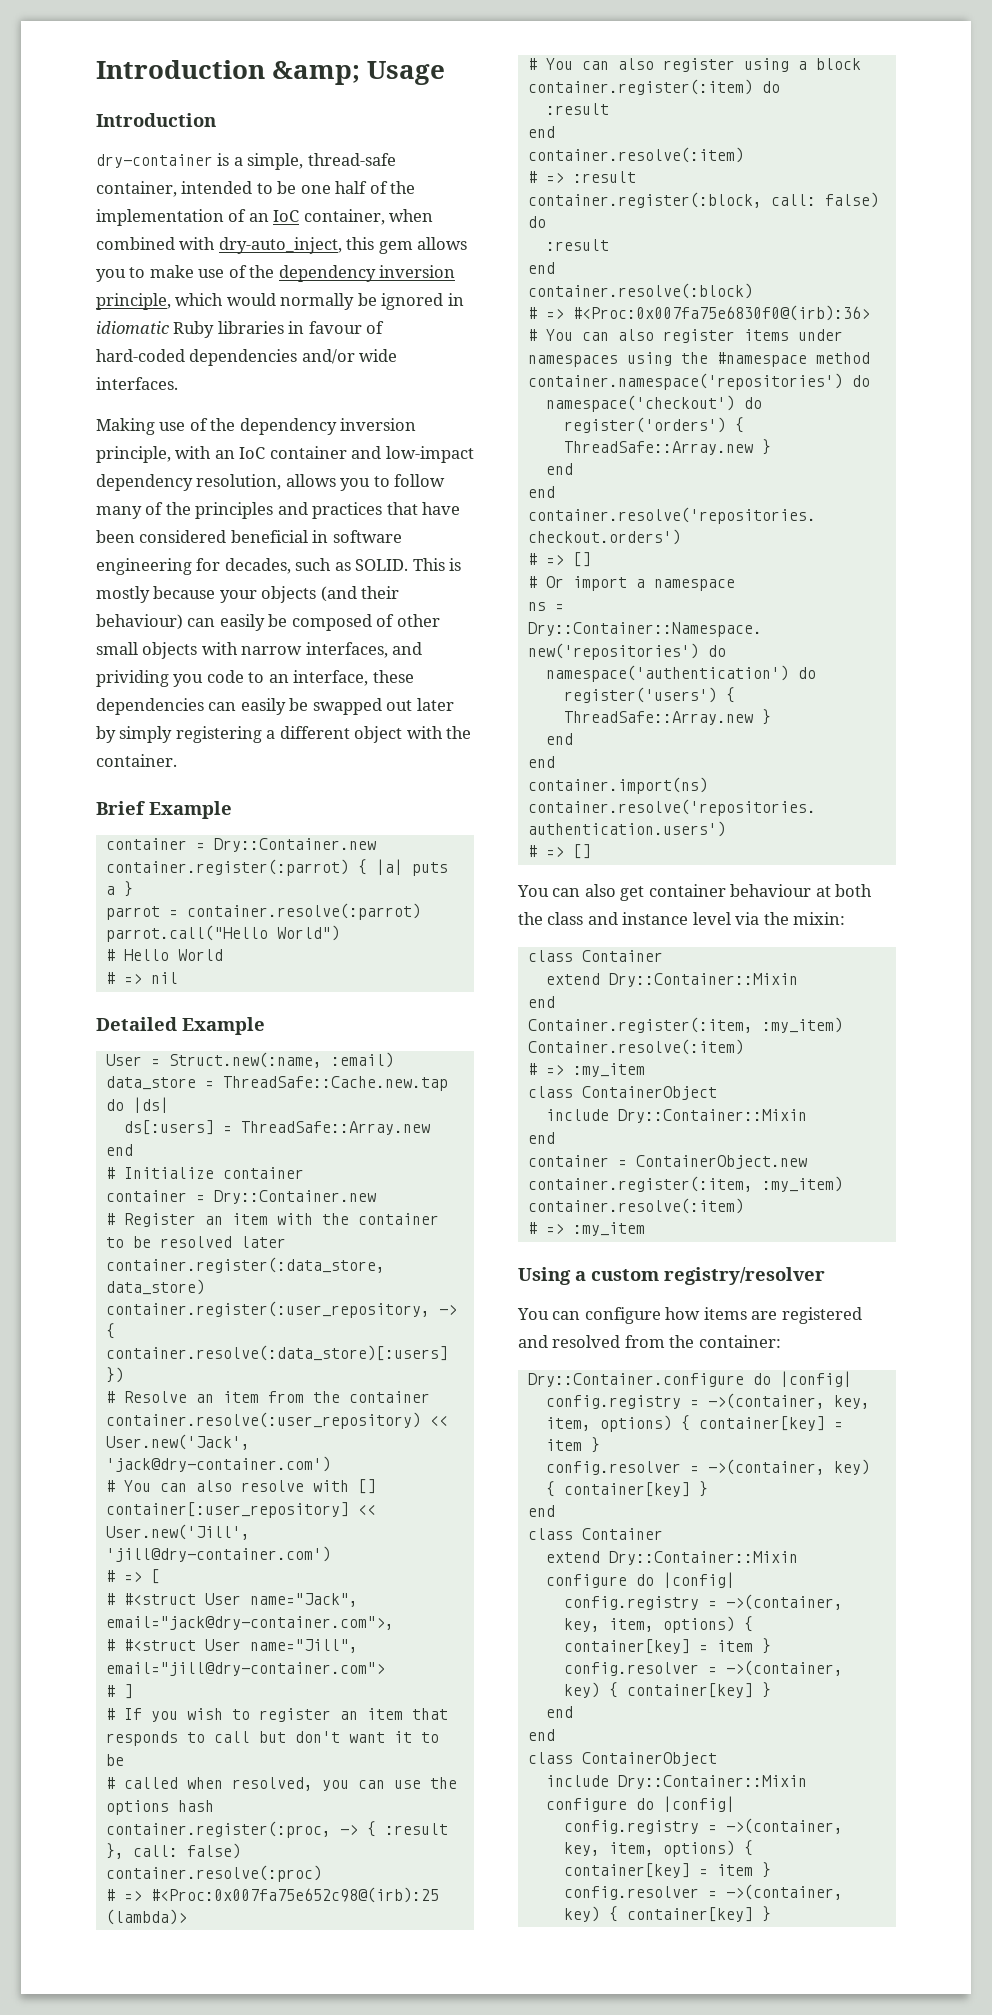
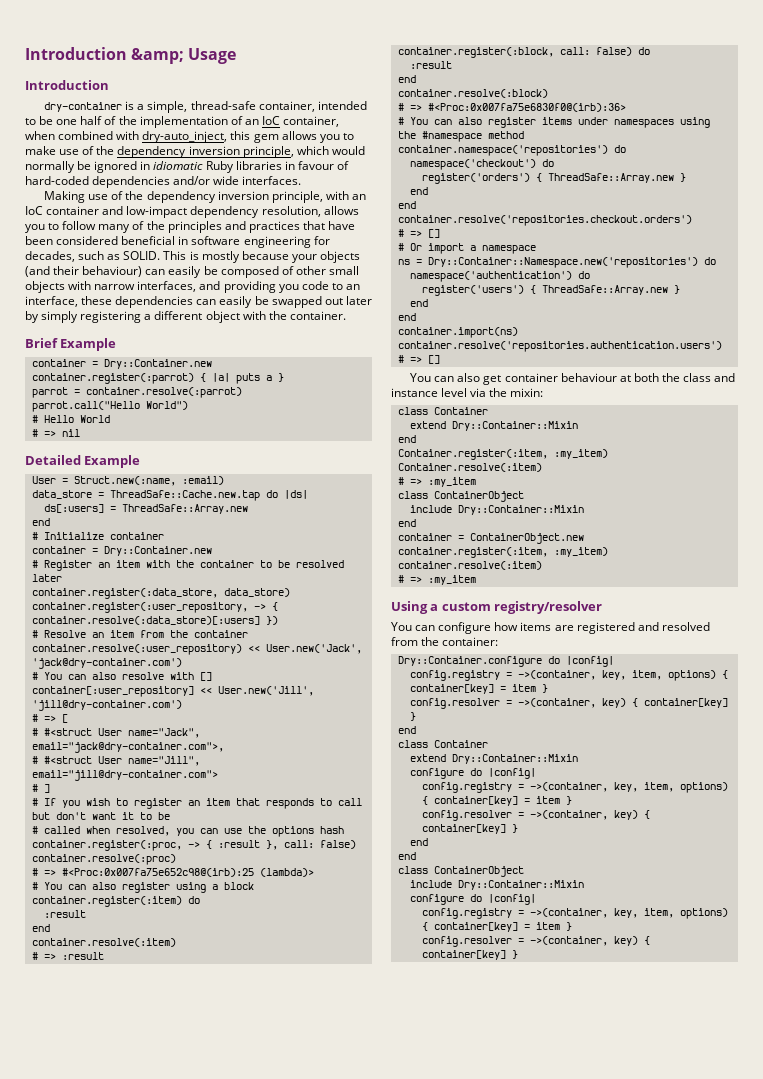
[96,670,169,687] prividing -> [223,281,276,293] providing

